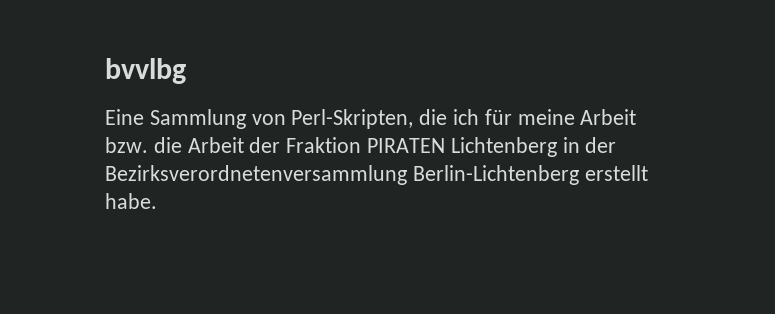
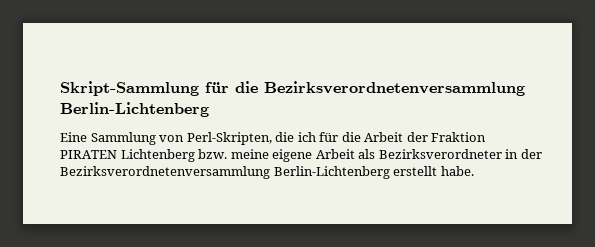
[105,58,186,84] bvvlbg -> [60,81,525,96] [60,102,209,117] Skript-Sammlung für die Bezirksverordnetenversammlung Berlin-Lichtenberg
[517,109,637,125] [105,137,148,153] meine Arbeit bzw. -> (339, 137) none
(557, 147) none -> [198,149,502,162] bzw. meine eigene Arbeit als Bezirksverordneter

